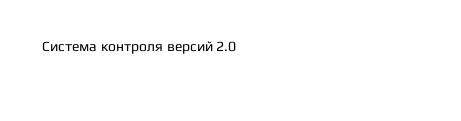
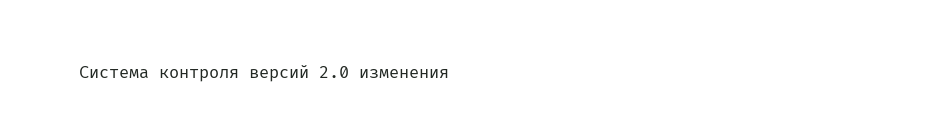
(237, 46) none -> [359,69,449,78] изменения

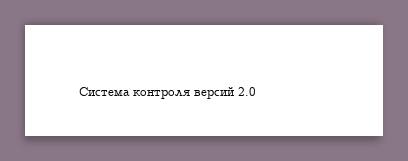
[359,69,449,78] изменения -> (256, 91) none

